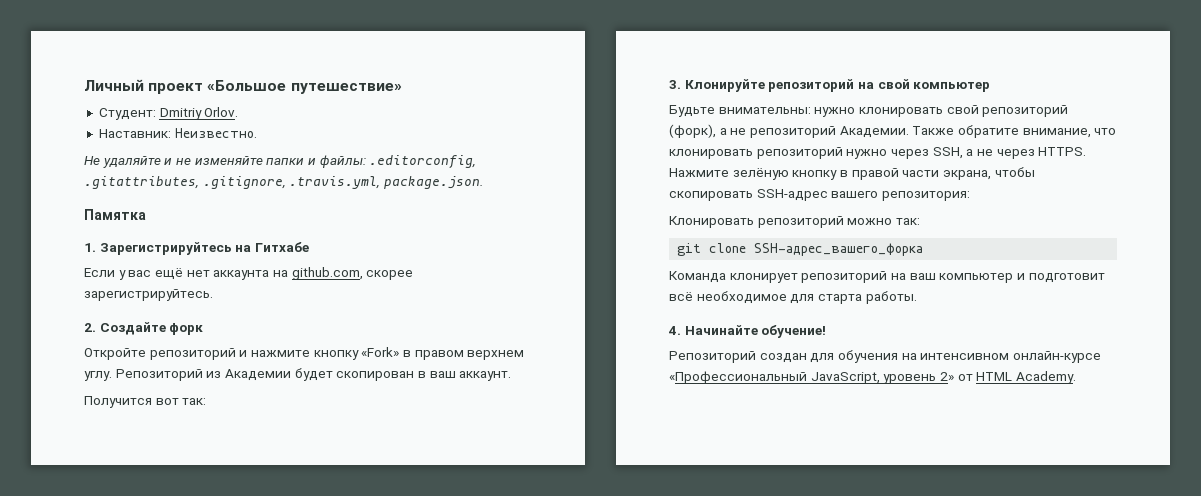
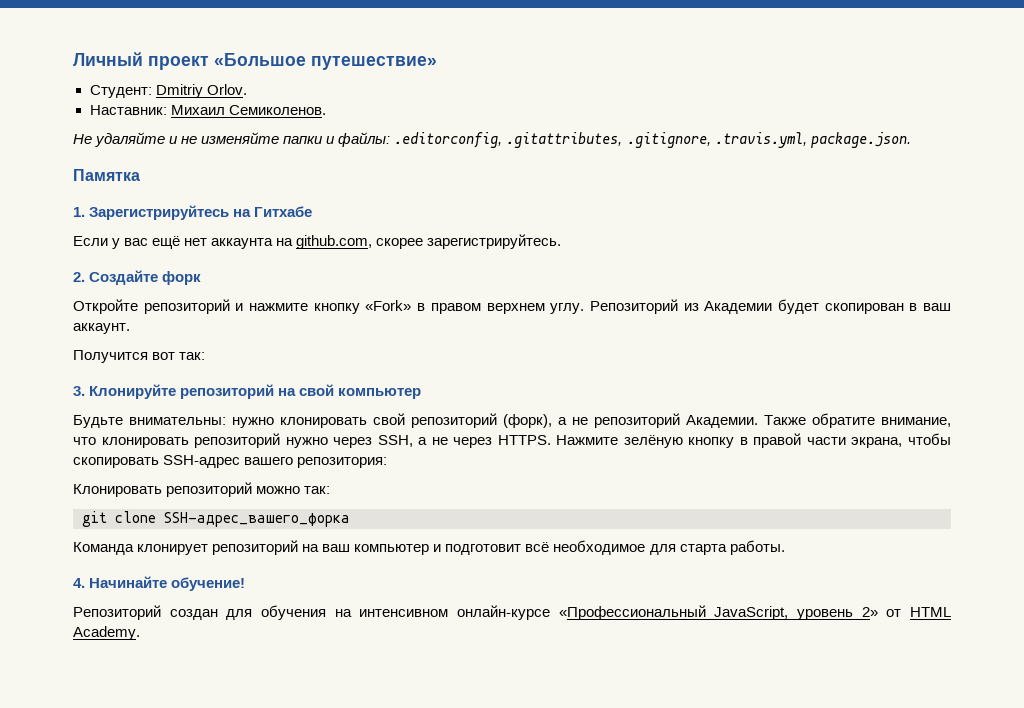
[174,128,257,138] Неизвестно. -> [170,105,326,115] Михаил Семиколенов.

